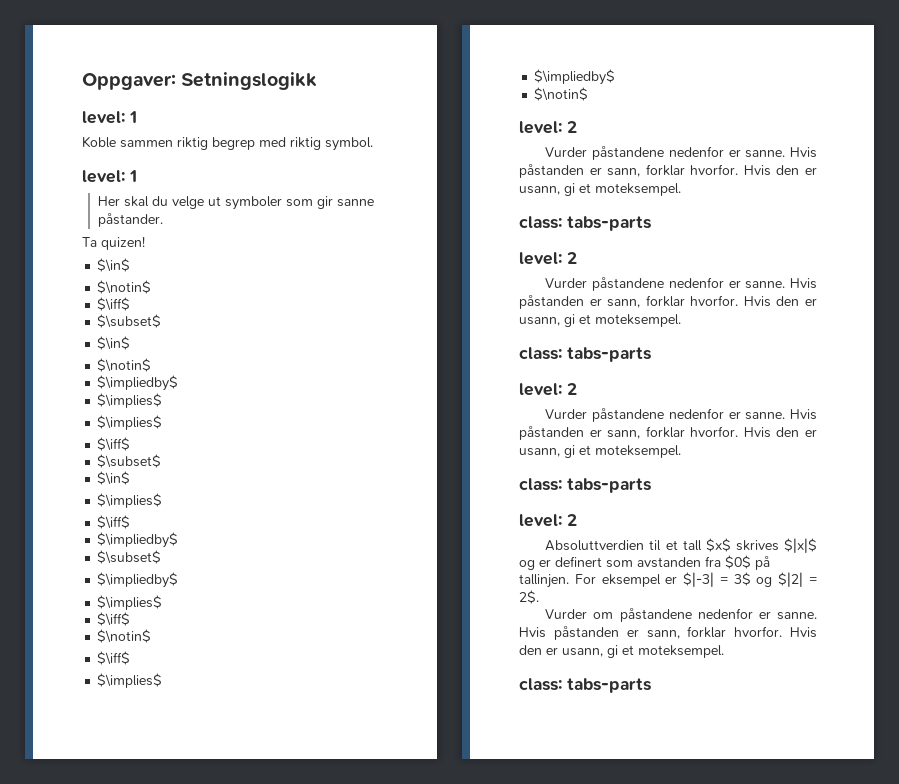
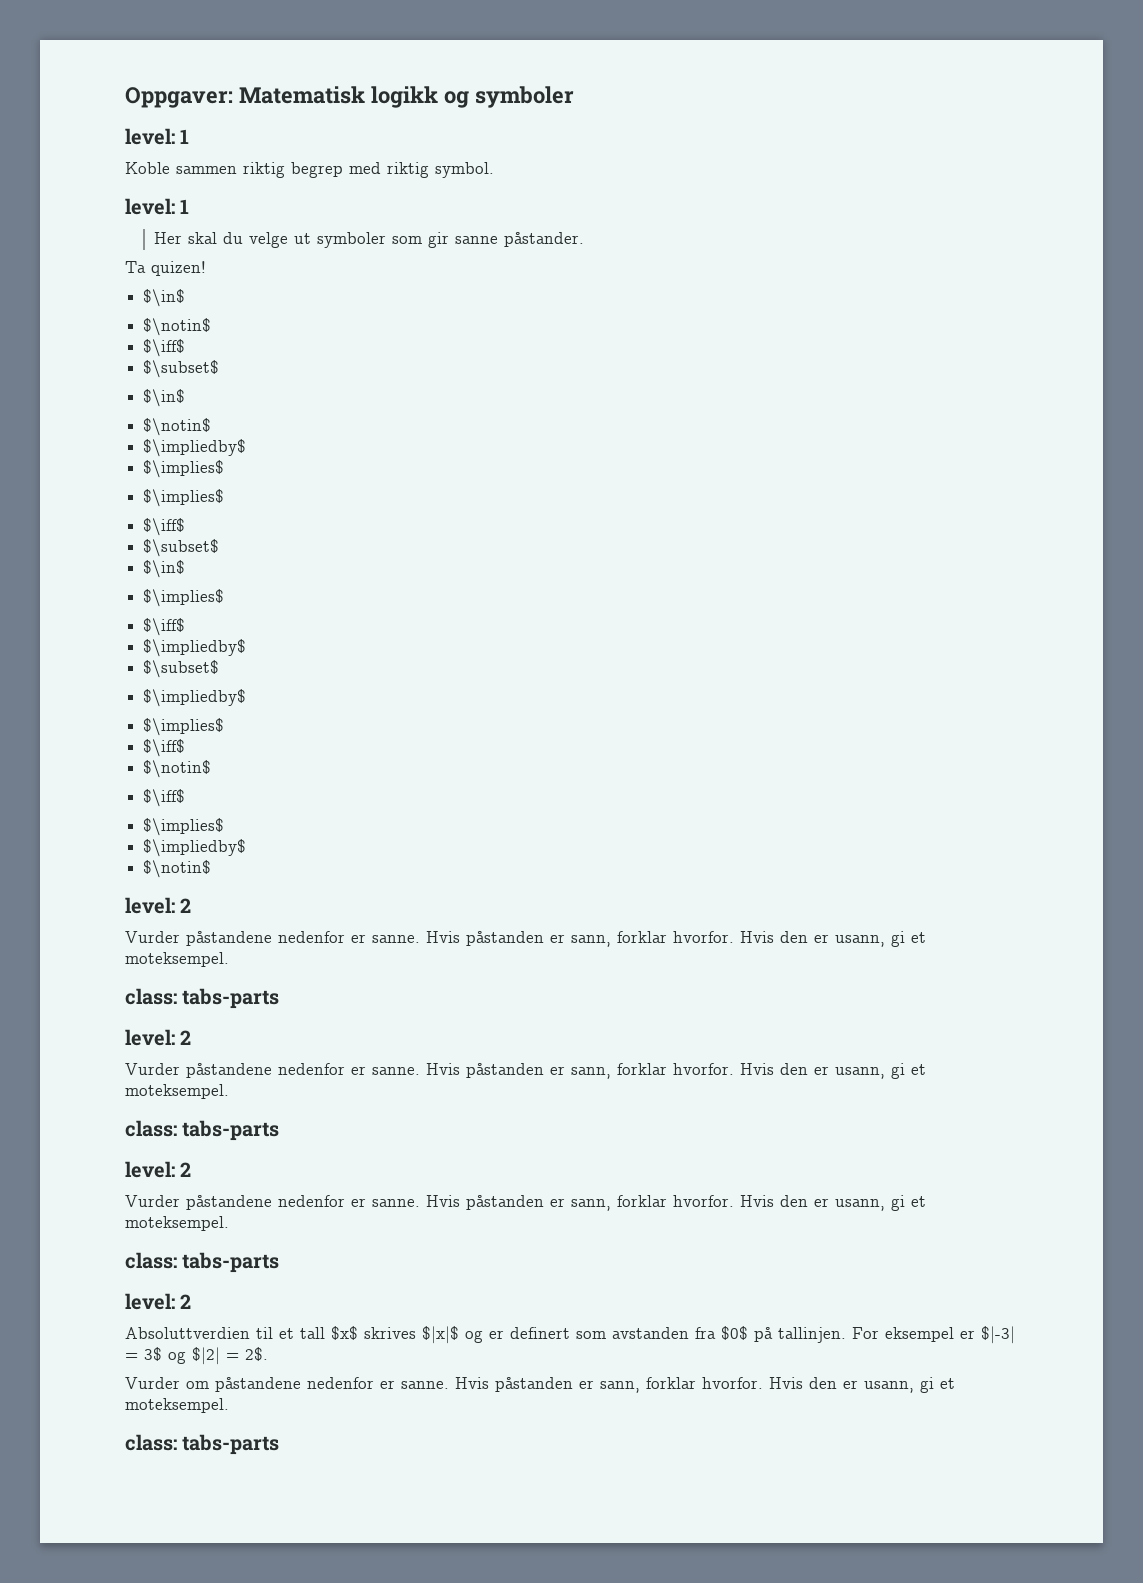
[181,72,318,90] Setningslogikk -> [238,86,574,108] Matematisk logikk og symboler

